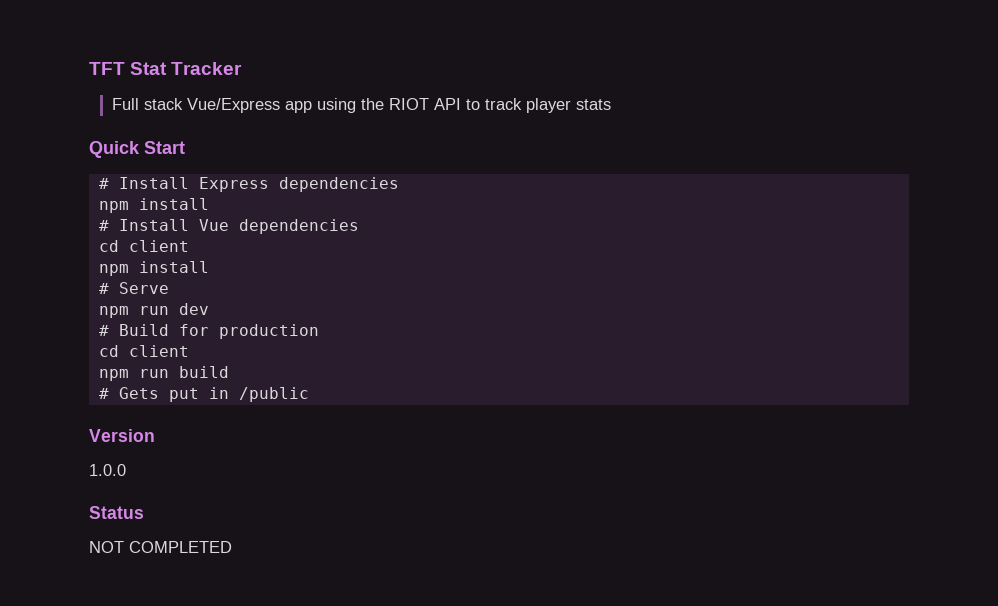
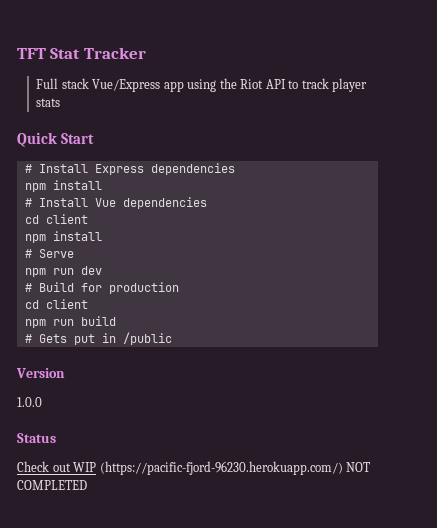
[388,98,429,110] RIOT -> [240,79,264,89] Riot
(144, 512) none -> [17,461,343,475] Check out WIP (https://pacific-fjord-96230.herokuapp.com/)

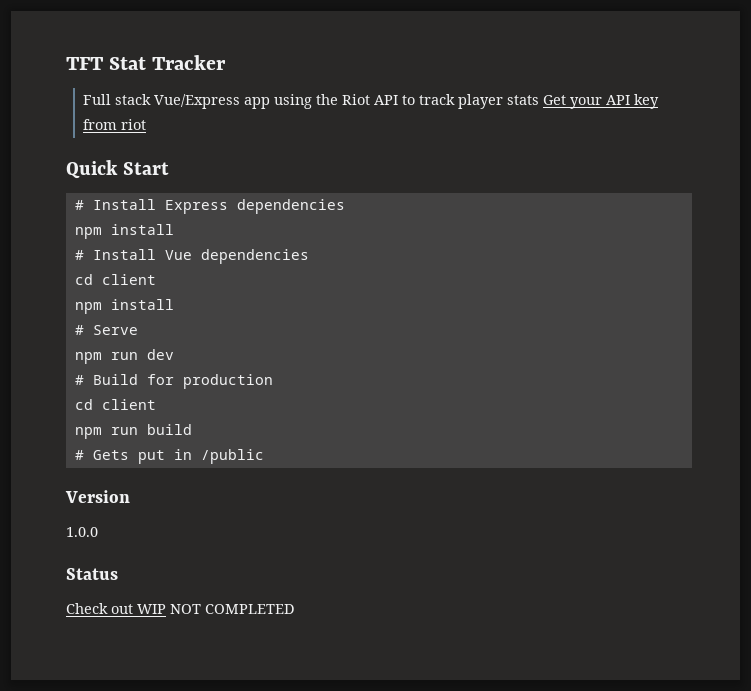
(61, 102) none -> [542,94,659,109] [82,119,146,130] Get your API key from riot
[99,461,343,475] (https://pacific-fjord-96230.herokuapp.com/) -> (166, 609) none

